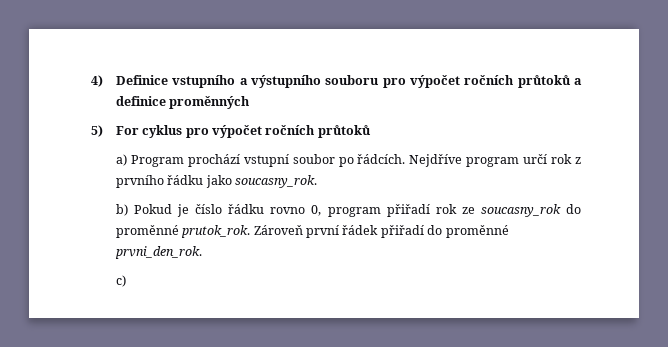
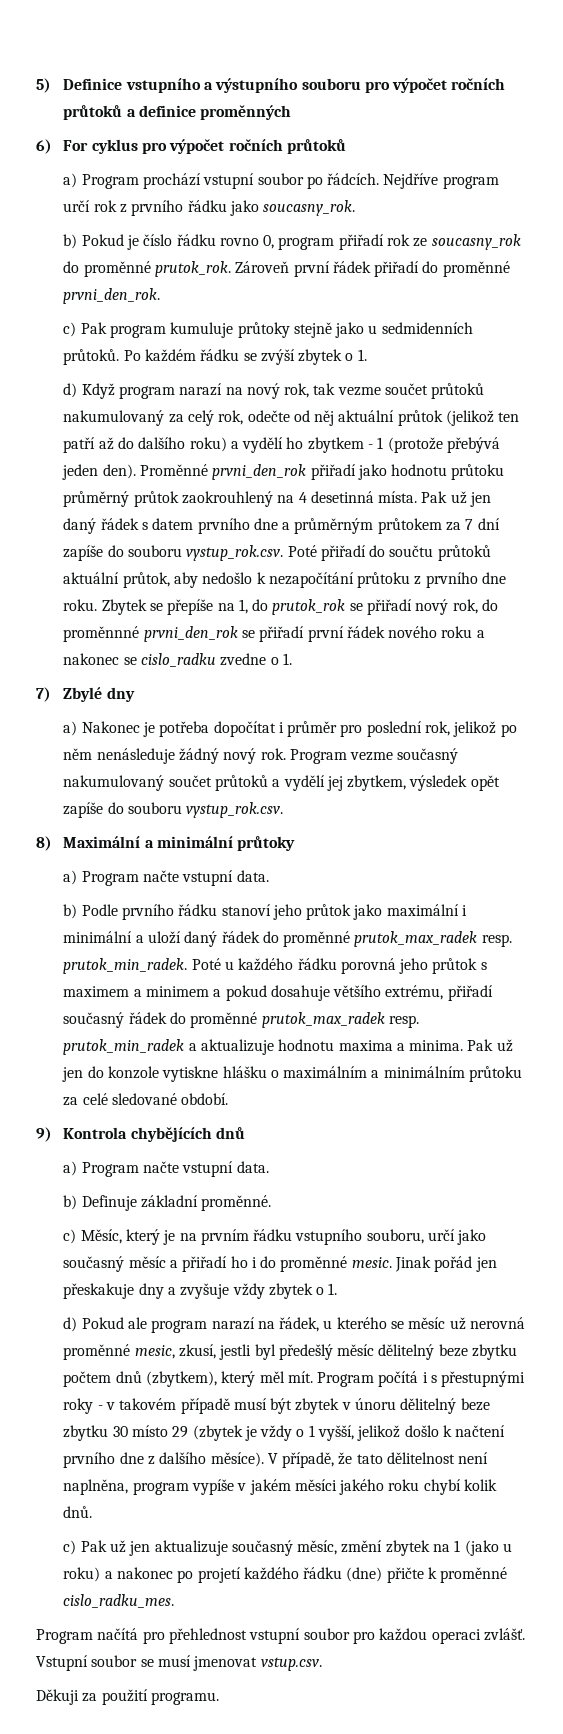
[91,75,103,87] 4) -> [36,78,51,93] 5)
[91,125,103,137] 5) -> [36,139,52,154] 6)
(126, 281) none -> [80,322,473,338] [63,349,367,365] [63,383,485,399] [63,410,520,426] [63,437,501,453] [62,464,505,480] [63,491,492,507] [63,518,500,534] [63,545,491,561] [63,572,507,588] [63,599,499,615] [63,626,485,642] [63,653,292,667] [36,687,135,702] [63,721,517,737] [63,748,459,764] [63,775,500,791] [63,802,284,818] [36,836,296,851] [63,870,269,886] [63,904,468,920] [63,931,512,947] [63,958,487,974] [63,985,493,1001] [63,1012,419,1028] [63,1039,513,1055] [62,1066,523,1082] [63,1093,229,1106] [36,1127,245,1142] [63,1161,269,1177] [63,1195,272,1211] [63,1229,487,1245] [63,1256,497,1272] [63,1283,338,1299] [63,1317,526,1333] [63,1344,518,1360] [63,1371,526,1387] [63,1398,490,1414] [63,1425,506,1441] [63,1452,489,1468] [63,1479,498,1495] [63,1506,93,1518] [63,1540,513,1556] [63,1567,508,1583] [63,1594,175,1608] [36,1628,525,1644] [36,1655,322,1671] [36,1689,219,1705] Pak program kumuluje průtoky stejně jako u sedmidenních průtoků. Po každém řádku se zvýší zbytek o 1. // d) Když program narazí na nový rok, tak vezme součet průtoků nakumulovaný za celý rok, odečte od něj aktuální průtok (jelikož ten patří až do dalšího roku) a vydělí ho zbytkem - 1 (protože přebývá jeden den). Proměnné prvni_den_rok přiřadí jako hodnotu průtoku průměrný průtok zaokrouhlený na 4 desetinná místa. Pak už jen daný řádek s datem prvního dne a průměrným průtokem za 7 dní zapíše do souboru vystup_rok.csv. Poté přiřadí do součtu průtoků aktuální průtok, aby nedošlo k nezapočítání průtoku z prvního dne roku. Zbytek se přepíše na 1, do prutok_rok se přiřadí nový rok, do proměnnné prvni_den_rok se přiřadí první řádek nového roku a nakonec se cislo_radku zvedne o 1. // 7) Zbylé dny // a) Nakonec je potřeba dopočítat i průměr pro poslední rok, jelikož po něm nenásleduje žádný nový rok. Program vezme současný nakumulovaný součet průtoků a vydělí jej zbytkem, výsledek opět zapíše do souboru vystup_rok.csv. // 8) Maximální a minimální průtoky // a) Program načte vstupní data. // b) Podle prvního řádku stanoví jeho průtok jako maximální i minimální a uloží daný řádek do proměnné prutok_max_radek resp. prutok_min_radek. Poté u každého řádku porovná jeho průtok s maximem a minimem a pokud dosahuje většího extrému, přiřadí současný řádek do proměnné prutok_max_radek resp. prutok_min_radek a aktualizuje hodnotu maxima a minima. Pak už jen do konzole vytiskne hlášku o maximálním a minimálním průtoku za celé sledované období. // 9) Kontrola chybějících dnů // a) Program načte vstupní data. // b) Definuje základní proměnné. // c) Měsíc, který je na prvním řádku vstupního souboru, určí jako současný měsíc a přiřadí ho i do proměnné mesic. Jinak pořád jen přeskakuje dny a zvyšuje vždy zbytek o 1. // d) Pokud ale program narazí na řádek, u kterého se měsíc už nerovná proměnné mesic, zkusí, jestli byl předešlý měsíc dělitelný beze zbytku počtem dnů (zbytkem), který měl mít. Program počítá i s přestupnými roky - v takovém případě musí být zbytek v únoru dělitelný beze zbytku 30 místo 29 (zbytek je vždy o 1 vyšší, jelikož došlo k načtení prvního dne z dalšího měsíce). V případě, že tato dělitelnost není naplněna, program vypíše v jakém měsíci jakého roku chybí kolik dnů. // c) Pak už jen aktualizuje současný měsíc, změní zbytek na 1 (jako u roku) a nakonec po projetí každého řádku (dne) přičte k proměnné cislo_radku_mes. // Program načítá pro přehlednost vstupní soubor pro každou operaci zvlášť. Vstupní soubor se musí jmenovat vstup.csv. // Děkuji za použití programu.

